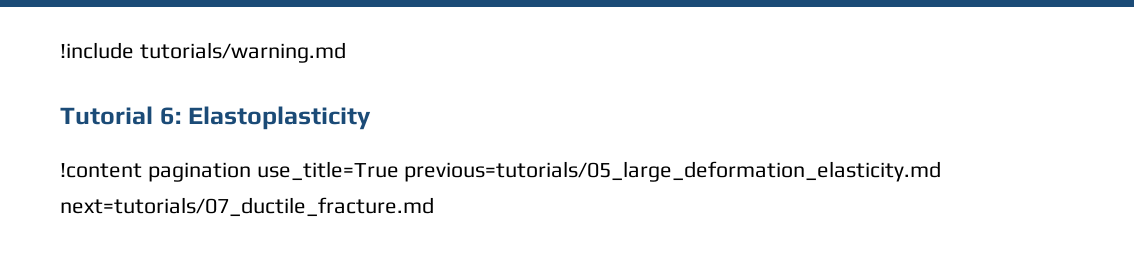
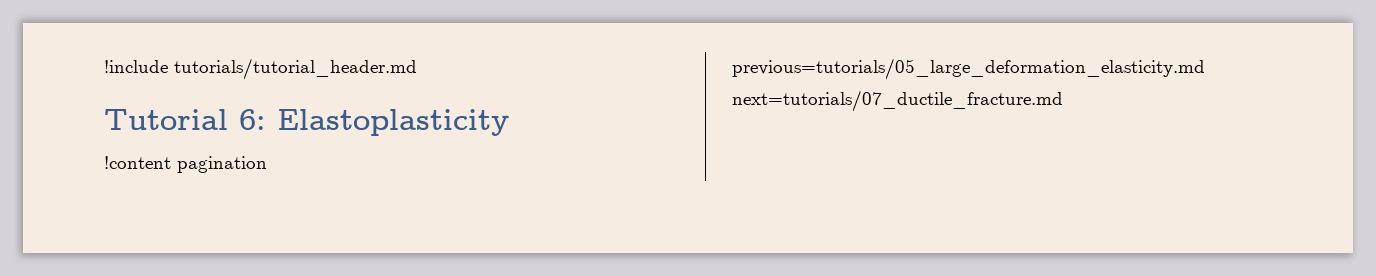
[139,42,346,63] tutorials/warning.md -> [174,58,417,80] tutorials/tutorial_header.md
[256,161,399,181] use_title=True -> (267, 164) none

